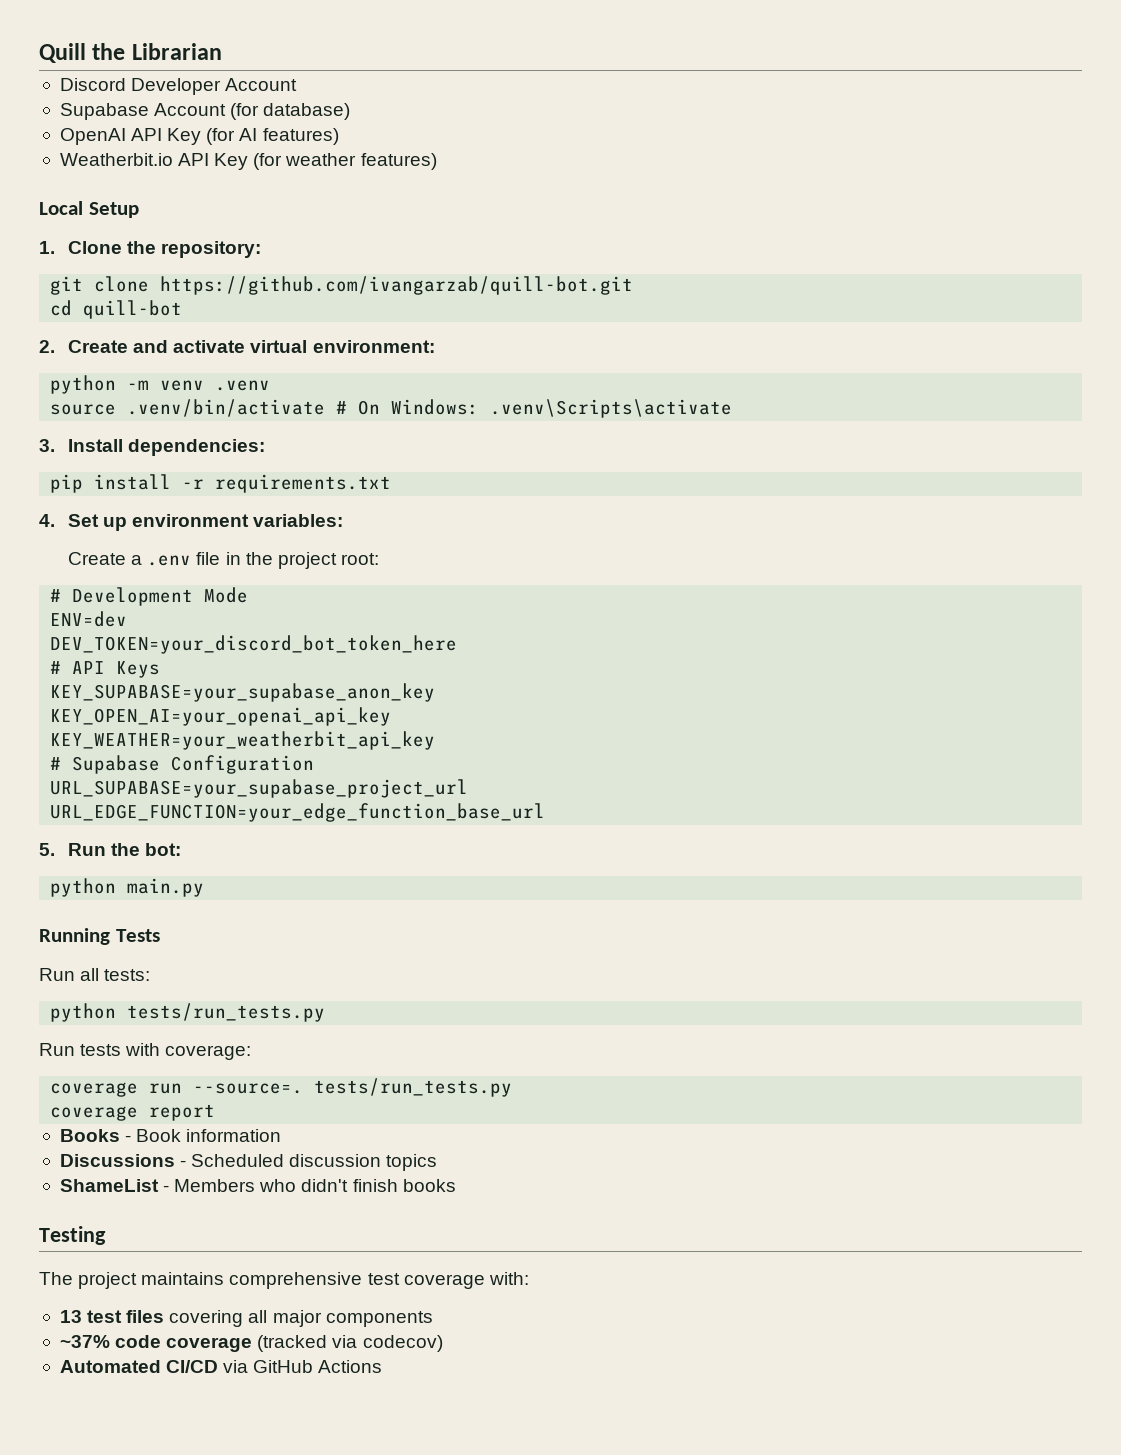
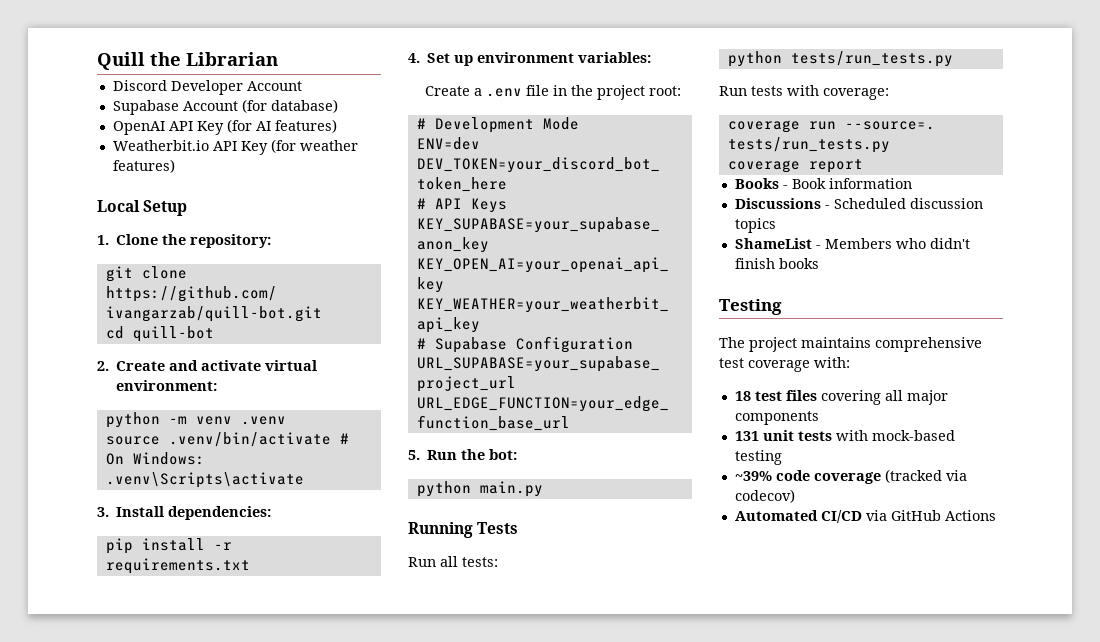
[59,1310,82,1323] 13 -> [734,391,751,401] 18
[59,1335,110,1348] ~37% -> [734,430,955,441] [734,450,782,465] [734,471,772,481] 131 unit tests with mock-based testing // ~39%

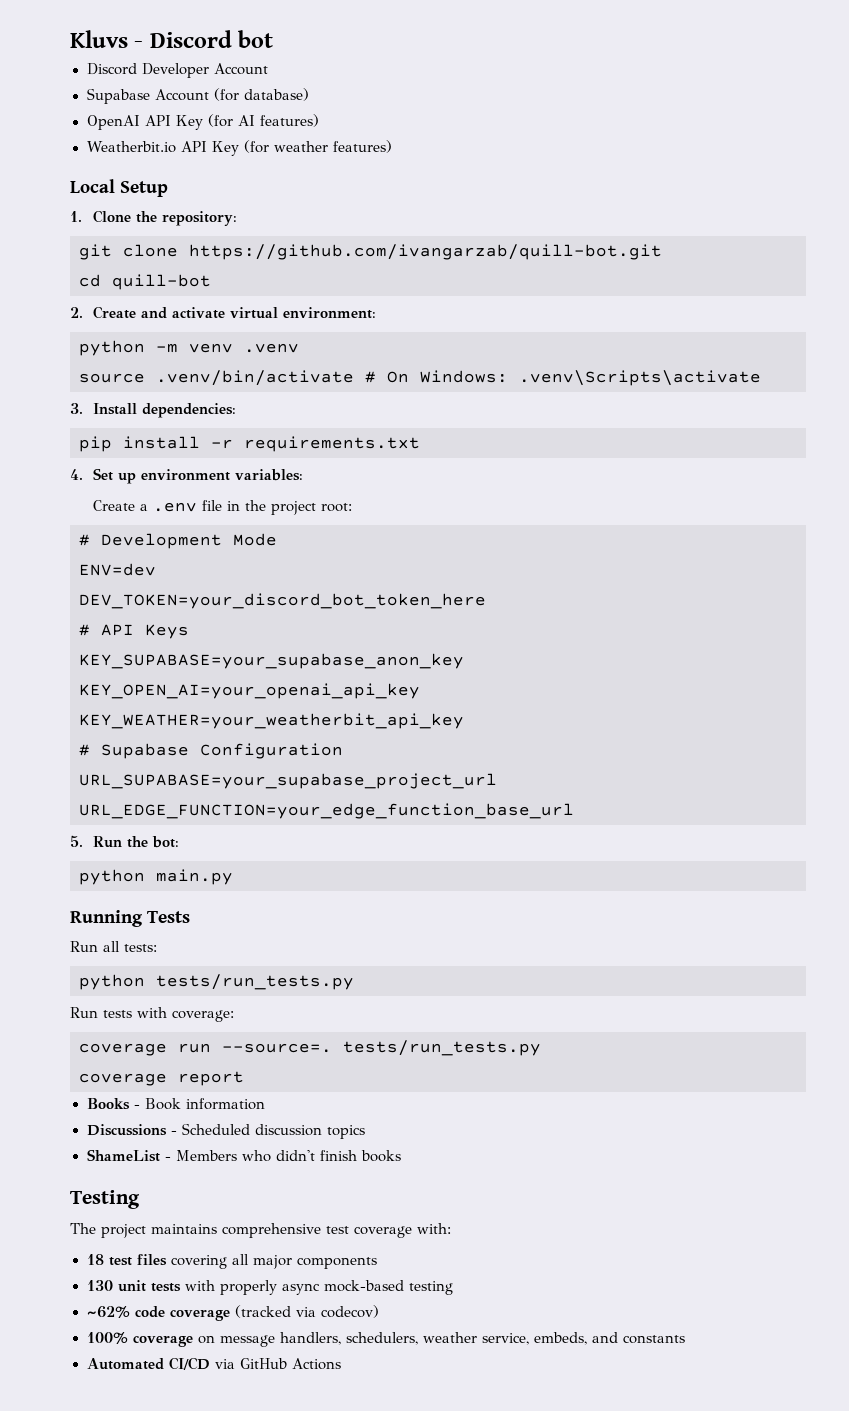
[97,52,278,70] Quill the Librarian -> [70,30,274,48] Kluvs - Discord bot
[734,431,759,441] 131 -> [86,1280,113,1291] 130
(868, 435) none -> [219,1280,320,1295] properly async
[734,471,772,481] ~39% -> [86,1306,130,1318] ~62%
(795, 496) none -> [86,1332,685,1347] // 100% coverage on message handlers, schedulers, weather service, embeds, and constants

